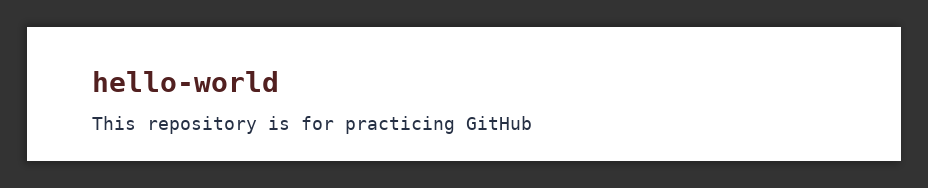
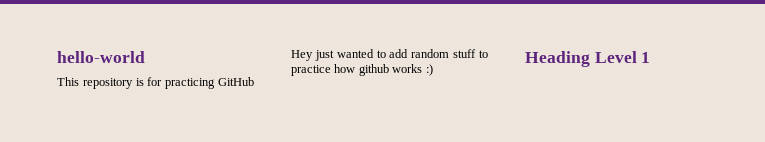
(532, 123) none -> [291,49,488,61] [291,64,433,76] [525,51,651,67] Hey just wanted to add random stuff to practice how github works :) // Heading Level 1

